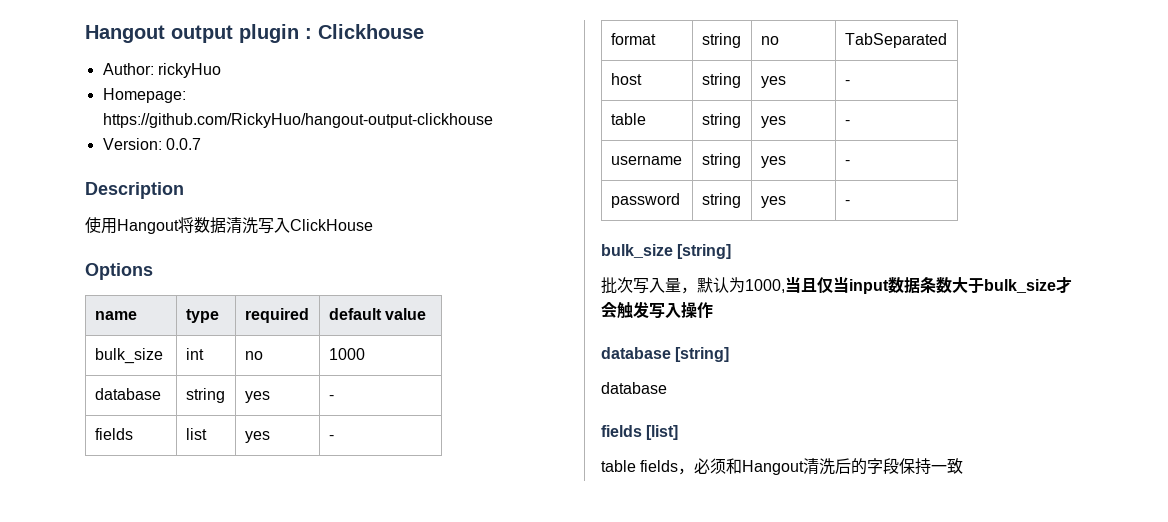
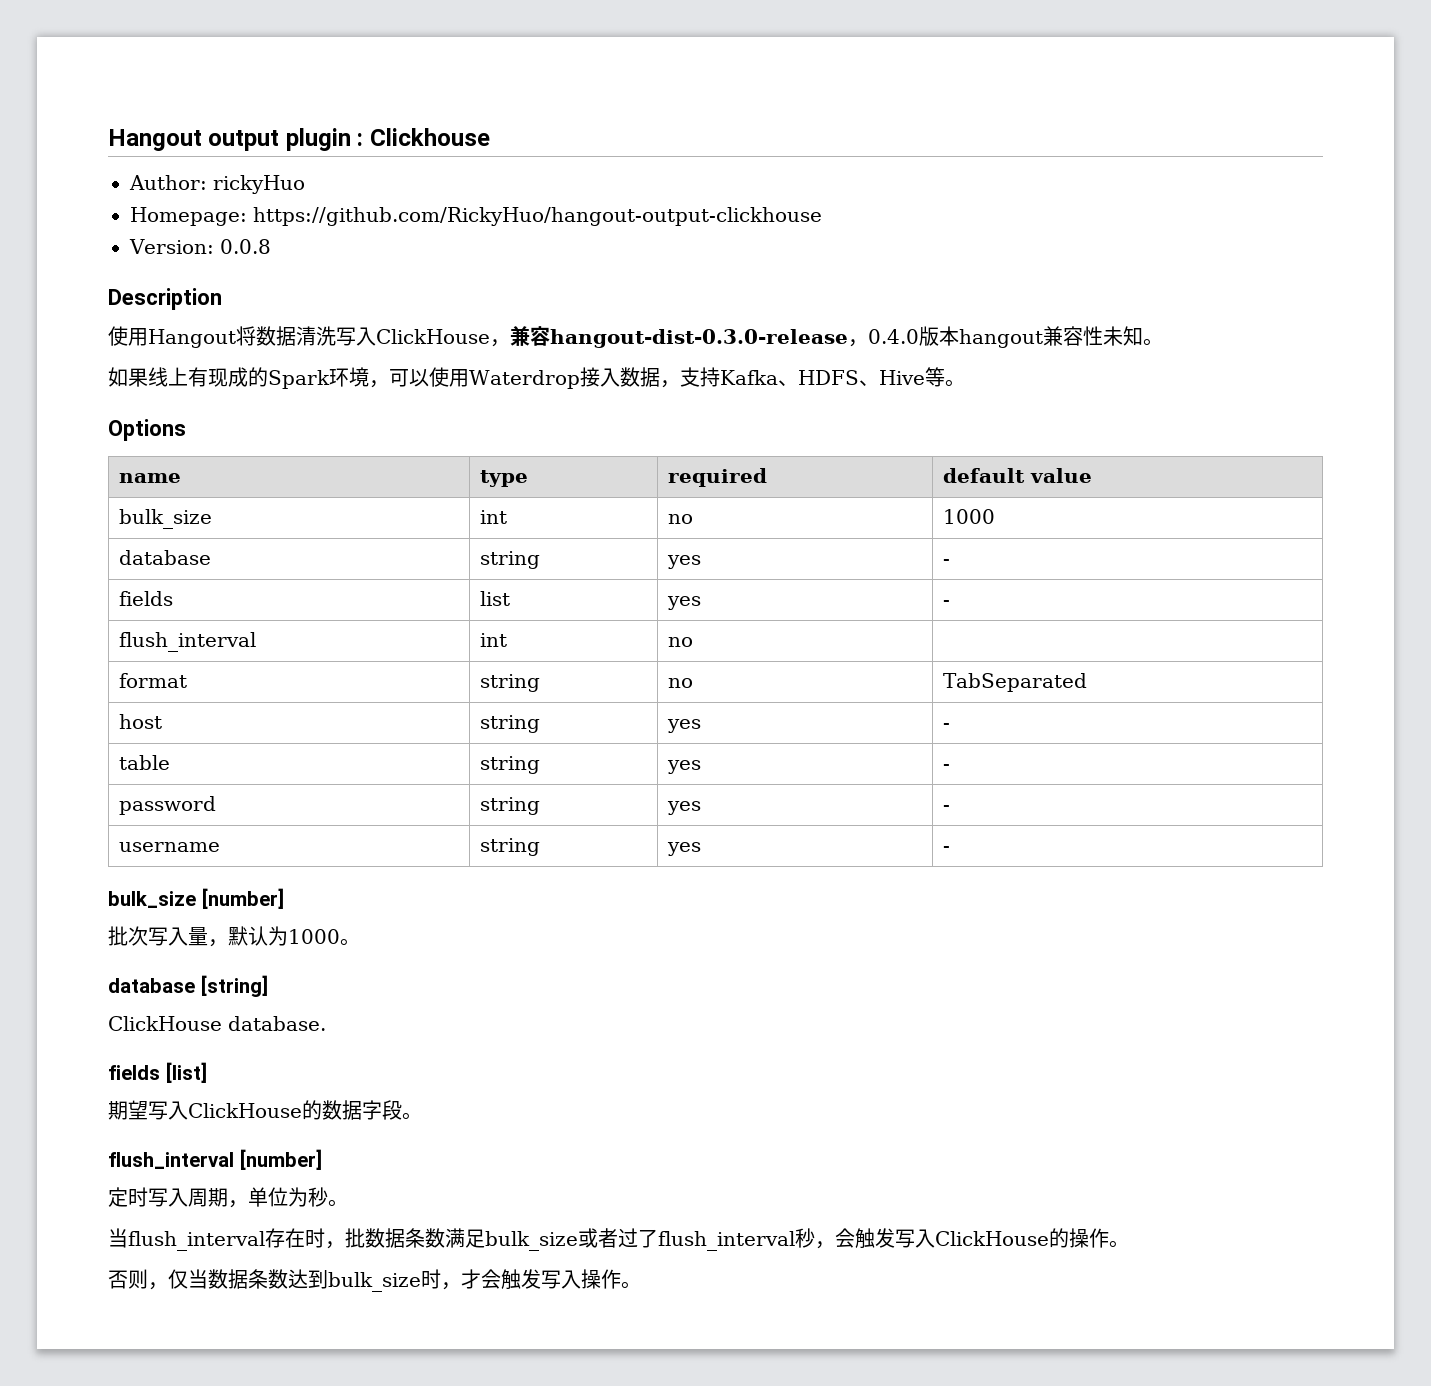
[165,138,201,150] 0.0.7 -> [219,239,271,254] 0.0.8
(373, 225) none -> [490,326,1163,348] [108,367,965,389] ，兼容hangout-dist-0.3.0-release，0.4.0版本hangout兼容性未知。 // 如果线上有现成的Spark环境，可以使用Waterdrop接入数据，支持Kafka、HDFS、Hive等。
(334, 437) none -> [118,632,256,652] [479,633,507,647] [667,637,693,647] // flush_interval | int | no |
[610,155,682,165] [701,153,741,168] [760,156,786,168] [844,160,850,165] [610,193,680,208] username | string | yes | - // password -> [118,796,216,815] [479,797,540,815] [666,801,701,815] [942,805,950,811] [118,842,220,852] password | string | yes | - // username
[677,244,732,259] [string] -> [201,888,284,909] [number]
[745,276,1072,294] [601,301,713,319] [601,347,730,362] [601,382,667,394] [601,425,679,440] [601,458,964,475] 1000,当且仅当input数据条数大于bulk_size才会触发写入操作 // database [string] // database // fields [list] // table fields，必须和Hangout清洗后的字段保持一致 -> [288,929,360,946] [108,975,268,997] [108,1016,326,1031] [108,1062,207,1083] [108,1100,422,1120] [108,1149,322,1170] [108,1187,348,1208] [108,1228,1129,1251] [108,1269,641,1292] 1000。 // database [string] // ClickHouse database. // fields [list] // 期望写入ClickHouse的数据字段。 // flush_interval [number] // 定时写入周期，单位为秒。 // 当flush_interval存在时，批数据条数满足bulk_size或者过了flush_interval秒，会触发写入ClickHouse的操作。 // 否则，仅当数据条数达到bulk_size时，才会触发写入操作。

